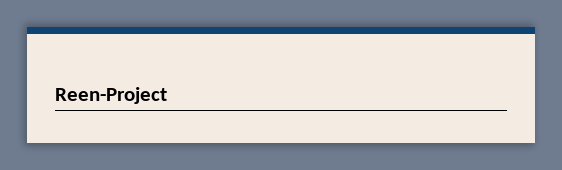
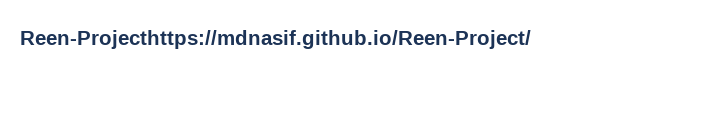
[55,87,167,104] Reen-Project -> [20,30,531,49] Reen-Projecthttps://mdnasif.github.io/Reen-Project/

